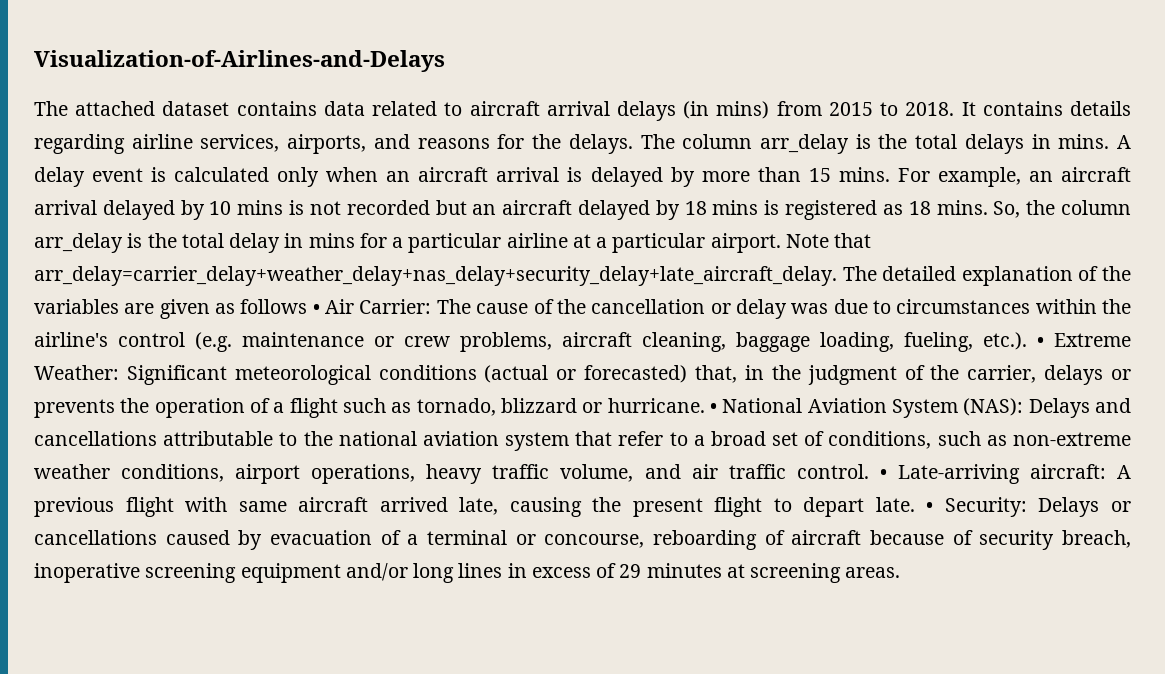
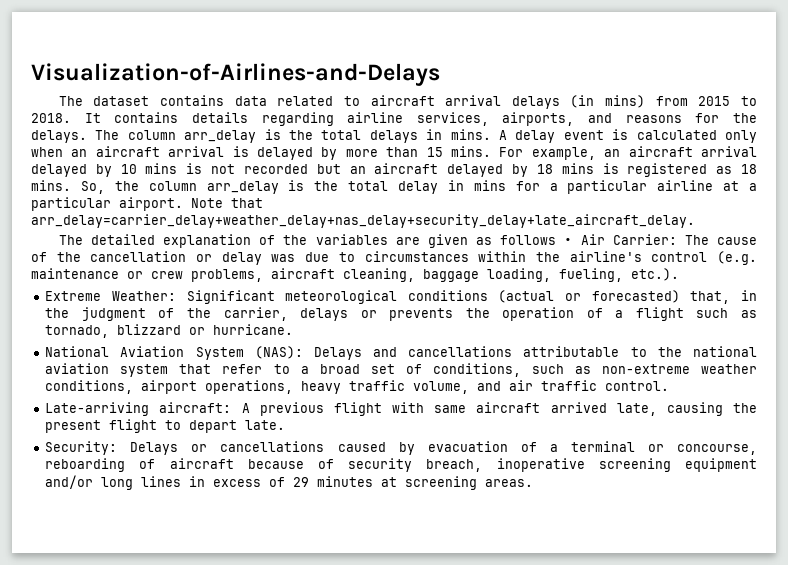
[75,101,156,116] attached -> (83, 101) none
(837, 276) none -> (695, 221) //
[1037,337,1044,347] • -> (679, 274) //
[710,403,718,413] • -> (294, 329) //
[879,469,887,479] • -> (670, 386) //
[926,502,934,512] • -> (286, 425) //

